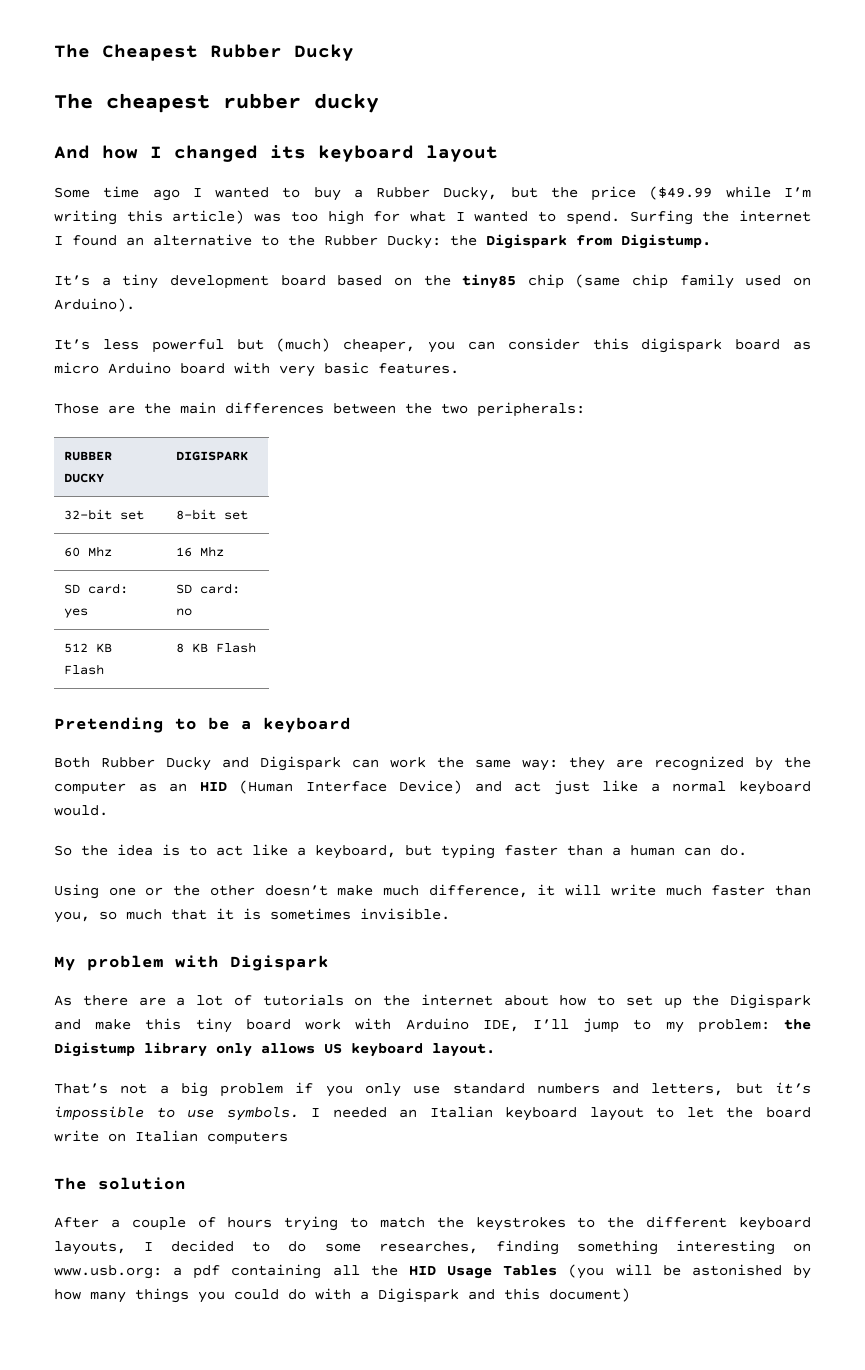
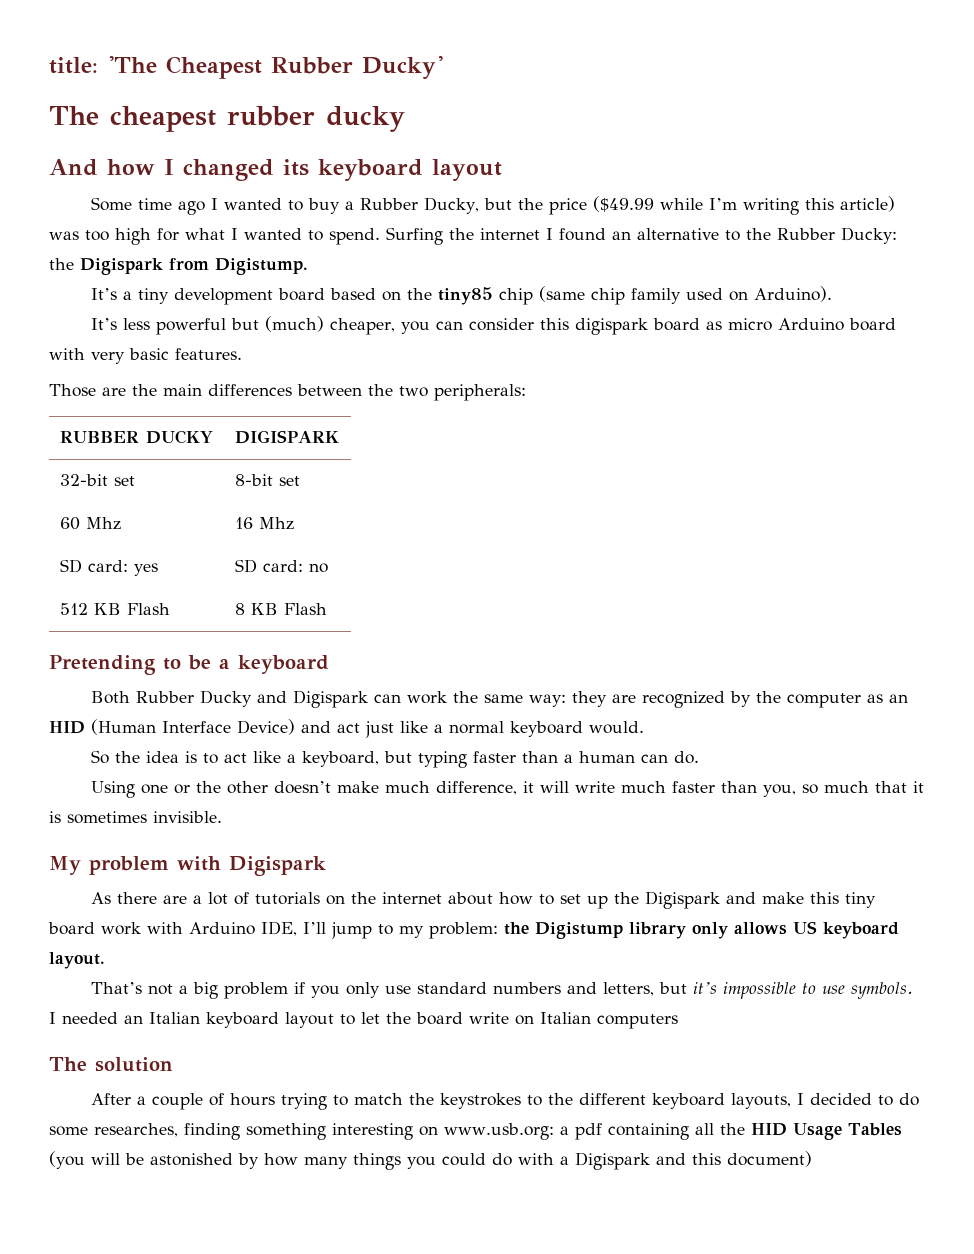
[54,44,90,58] The -> [49,56,157,74] title: 'The
[294,44,354,61] Ducky -> [362,56,443,79] Ducky'

